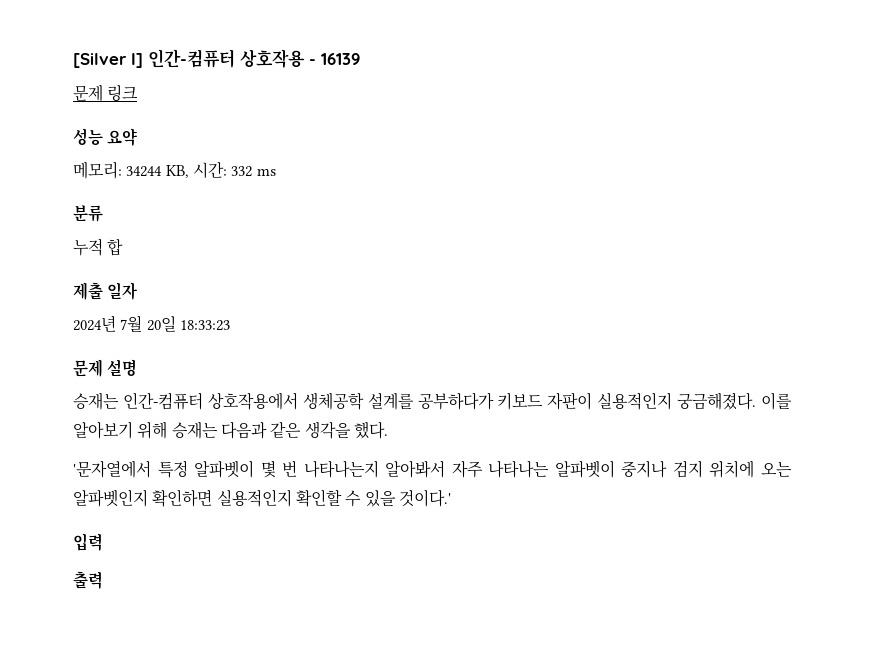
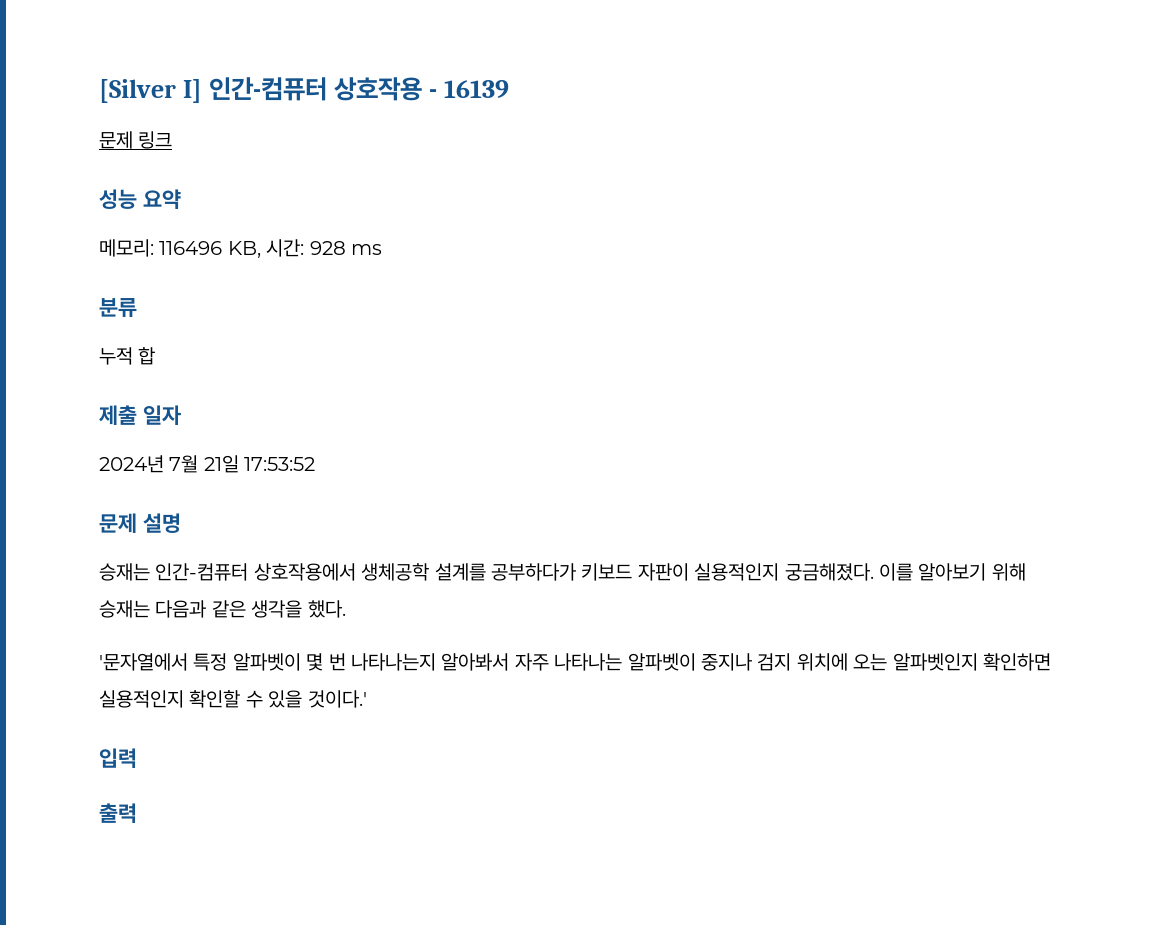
[126,166,163,177] 34244 -> [159,241,223,255] 116496
[231,166,253,177] 332 -> [309,241,346,255] 928
[146,316,230,332] 20일 18:33:23 -> [203,455,316,473] 21일 17:53:52

